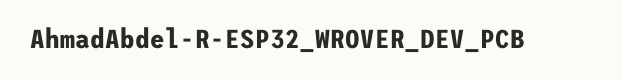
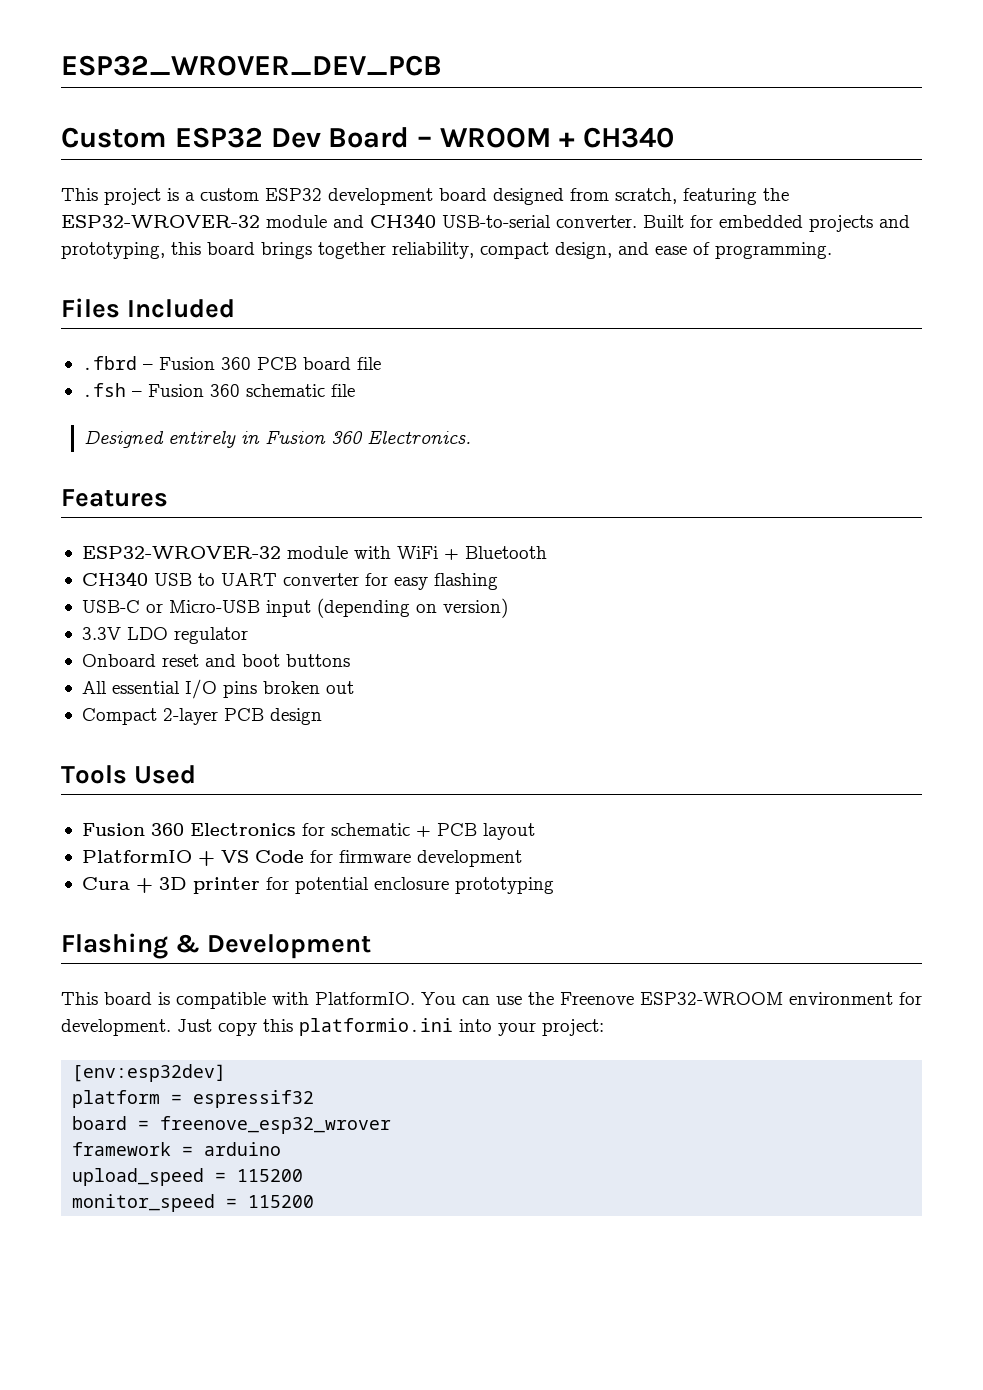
[30,27,525,53] AhmadAbdel-R-ESP32_WROVER_DEV_PCB -> [61,55,442,76] [61,127,674,148] [61,188,789,205] [61,213,910,232] [61,242,832,259] [61,298,236,318] [81,356,381,370] [81,383,355,397] [84,430,472,448] [61,489,168,507] [81,546,547,560] [81,571,498,590] [81,598,508,618] [81,627,248,644] [81,654,350,667] [81,679,354,699] [81,708,322,725] [61,765,197,784] [81,823,535,840] [81,850,522,867] [81,877,554,894] [61,933,372,959] [61,992,922,1009] [61,1018,604,1036] [72,1064,227,1082] [72,1090,315,1108] [72,1116,392,1134] [72,1142,282,1156] [72,1168,304,1186] [72,1194,315,1212] ESP32_WROVER_DEV_PCB // Custom ESP32 Dev Board – WROOM + CH340 // This project is a custom ESP32 development board designed from scratch, featuring the ESP32-WROVER-32 module and CH340 USB-to-serial converter. Built for embedded projects and prototyping, this board brings together reliability, compact design, and ease of programming. // Files Included // .fbrd – Fusion 360 PCB board file // .fsh – Fusion 360 schematic file // Designed entirely in Fusion 360 Electronics. // Features // ESP32-WROVER-32 module with WiFi + Bluetooth // CH340 USB to UART converter for easy flashing // USB-C or Micro-USB input (depending on version) // 3.3V LDO regulator // Onboard reset and boot buttons // All essential I/O pins broken out // Compact 2-layer PCB design // Tools Used // Fusion 360 Electronics for schematic + PCB layout // PlatformIO + VS Code for firmware development // Cura + 3D printer for potential enclosure prototyping // Flashing & Development // This board is compatible with PlatformIO. You can use the Freenove ESP32-WROOM environment for development. Just copy this platformio.ini into your project: // [env:esp32dev] // platform = espressif32 // board = freenove_esp32_wrover // framework = arduino // upload_speed = 115200 // monitor_speed = 115200

